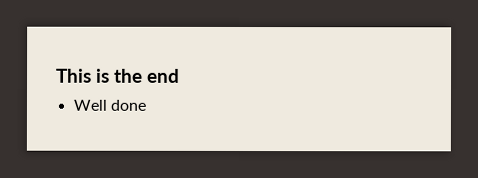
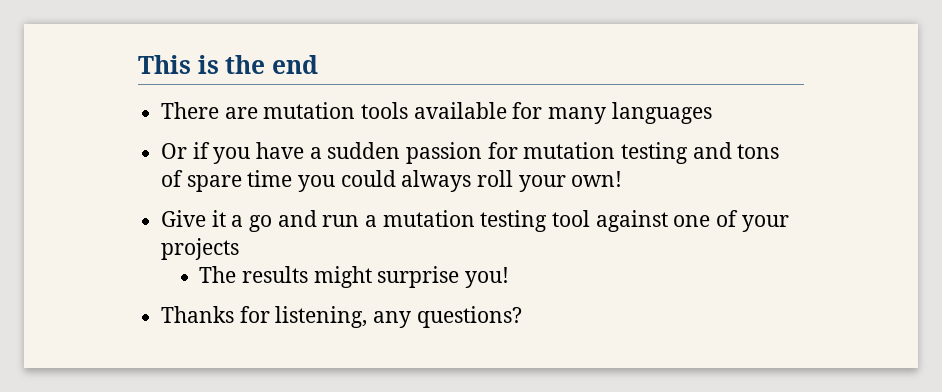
[72,99,146,111] Well done -> [161,102,712,124] [161,142,780,164] [161,170,623,192] [161,210,789,232] [161,238,240,260] [199,266,510,288] [161,306,522,328] There are mutation tools available for many languages // Or if you have a sudden passion for mutation testing and tons of spare time you could always roll your own! // Give it a go and run a mutation testing tool against one of your projects // The results might surprise you! // Thanks for listening, any questions?

